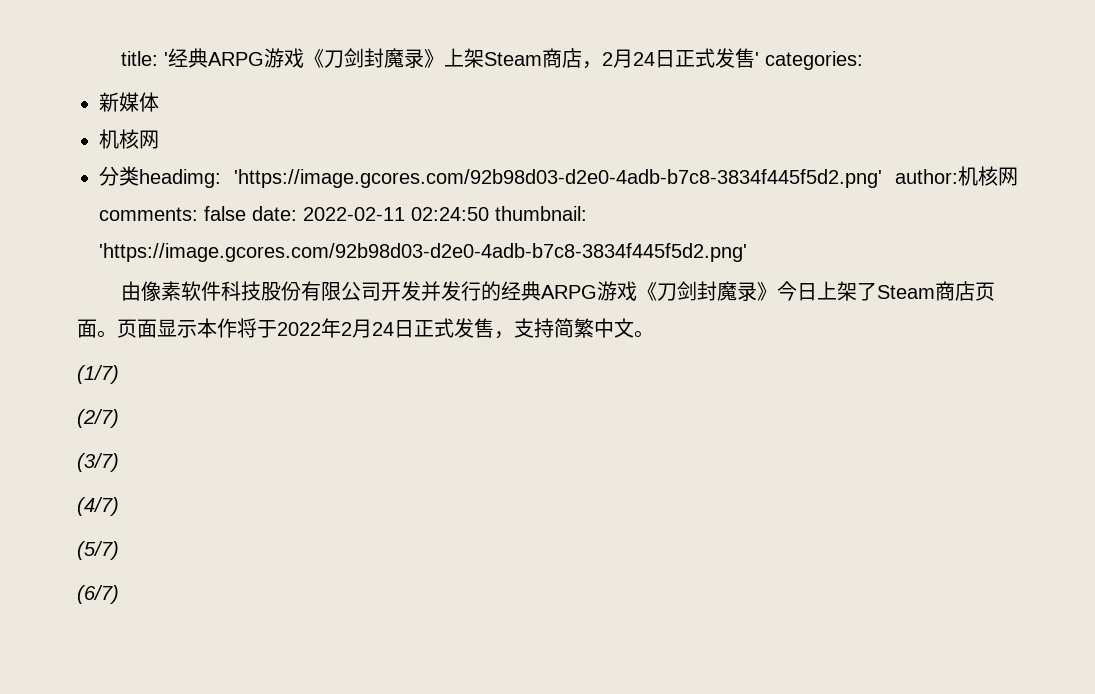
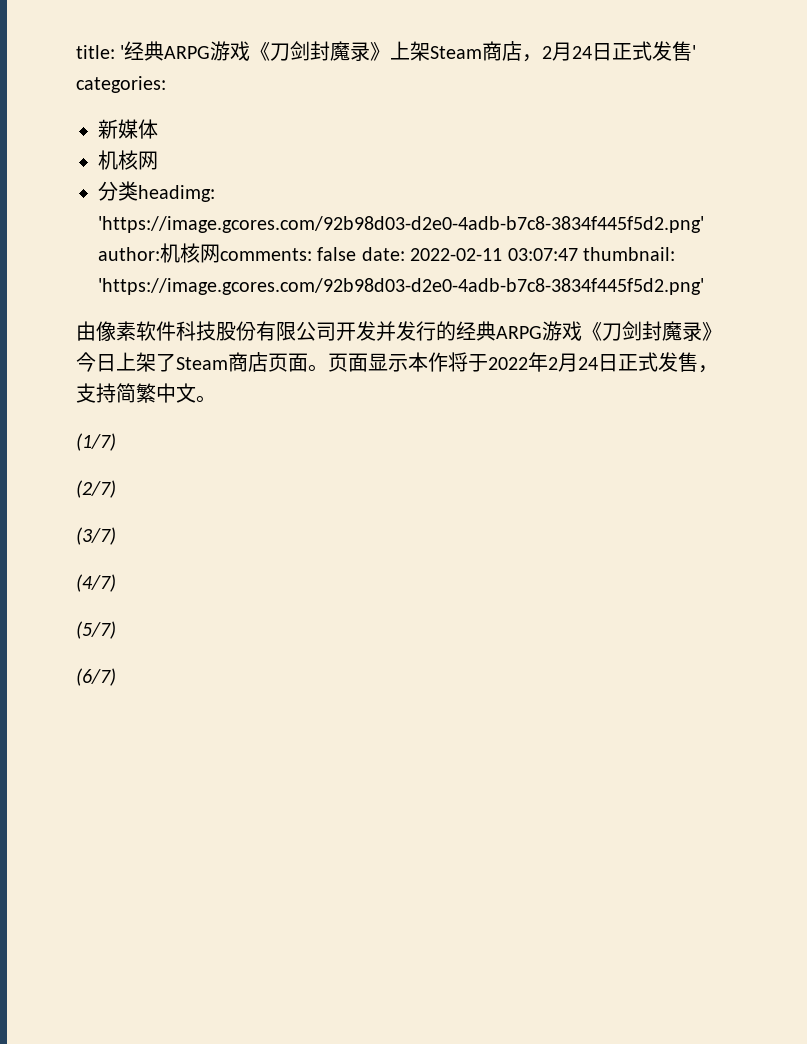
[411,207,489,221] 02:24:50 -> [507,248,578,261] 03:07:47

